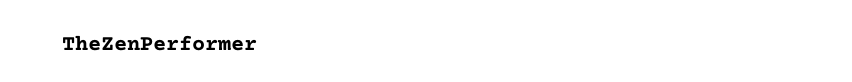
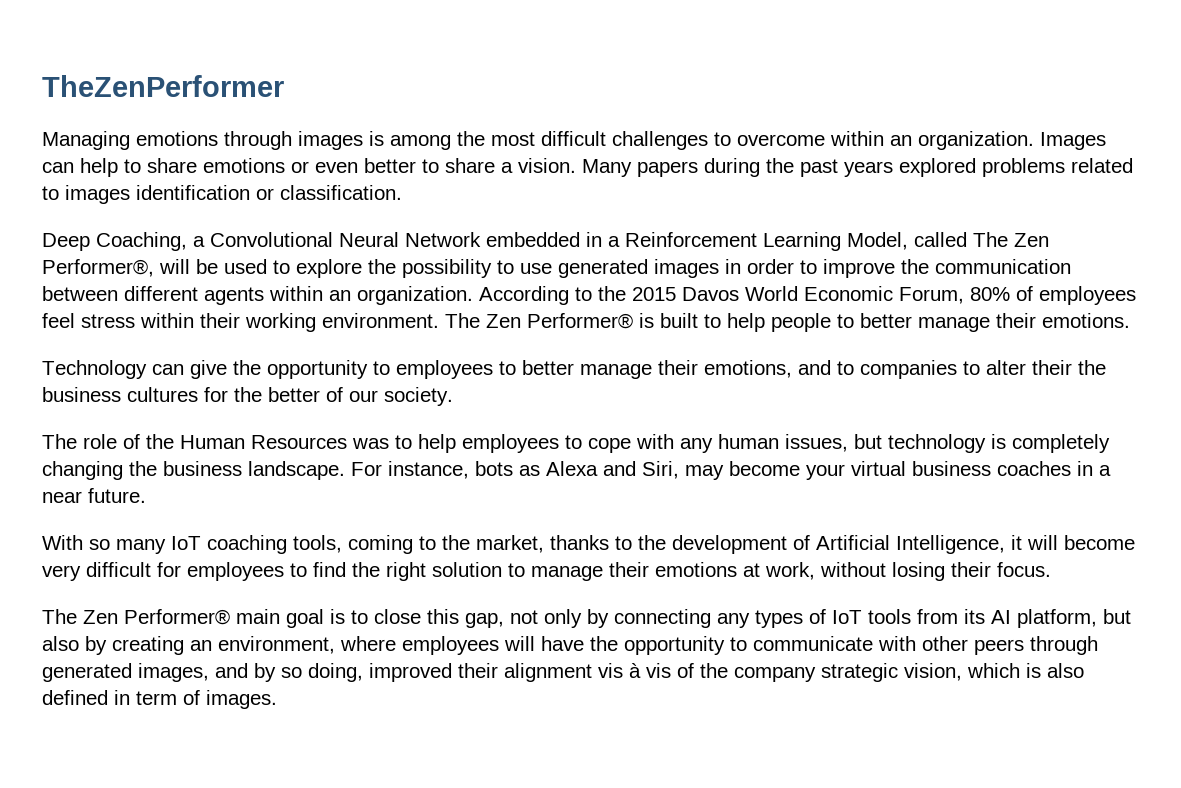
(257, 43) none -> [42,131,1106,150] [42,158,1133,177] [42,185,402,204] [42,232,1049,251] [42,259,1071,278] [42,286,1136,305] [42,313,1130,332] [42,360,1106,379] [42,387,453,406] [42,434,1110,453] [42,461,1111,480] [42,488,146,503] [42,535,1135,554] [42,562,1051,581] [42,609,1131,628] [42,636,1098,655] [42,663,1084,682] [42,690,277,709] // Managing emotions through images is among the most difficult challenges to overcome within an organization. Images can help to share emotions or even better to share a vision. Many papers during the past years explored problems related to images identification or classification. // Deep Coaching, a Convolutional Neural Network embedded in a Reinforcement Learning Model, called The Zen Performer®, will be used to explore the possibility to use generated images in order to improve the communication between different agents within an organization. According to the 2015 Davos World Economic Forum, 80% of employees feel stress within their working environment. The Zen Performer® is built to help people to better manage their emotions. // Technology can give the opportunity to employees to better manage their emotions, and to companies to alter their the business cultures for the better of our society. // The role of the Human Resources was to help employees to cope with any human issues, but technology is completely changing the business landscape. For instance, bots as Alexa and Siri, may become your virtual business coaches in a near future. // With so many IoT coaching tools, coming to the market, thanks to the development of Artificial Intelligence, it will become very difficult for employees to find the right solution to manage their emotions at work, without losing their focus. // The Zen Performer® main goal is to close this gap, not only by connecting any types of IoT tools from its AI platform, but also by creating an environment, where employees will have the opportunity to communicate with other peers through generated images, and by so doing, improved their alignment vis à vis of the company strategic vision, which is also defined in term of images.

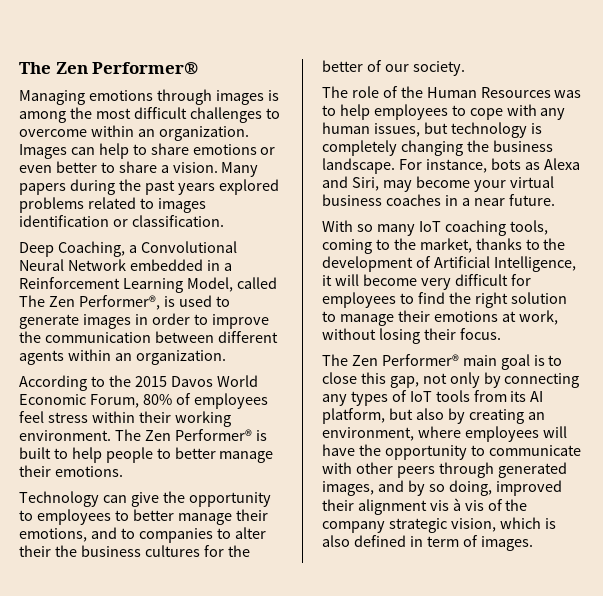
[42,75,284,97] TheZenPerformer -> [19,62,199,75] The Zen Performer®
[159,259,648,278] will be used to explore the possibility to use generated -> [163,295,230,307] [19,314,79,329] is used to generate
(473, 295) none -> (226, 357) //

